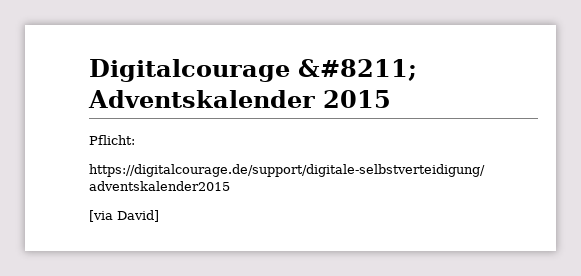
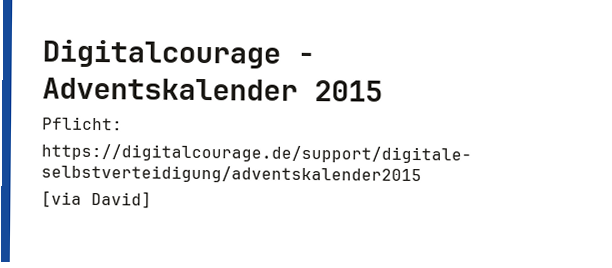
[298,59,417,81] &#8211; -> [297,51,315,65] -

